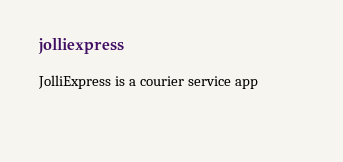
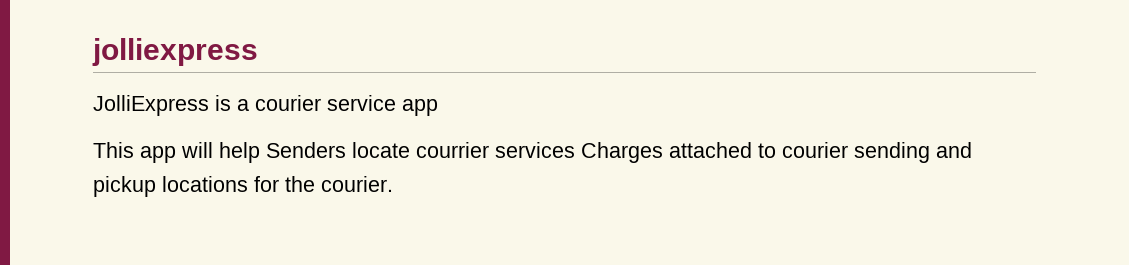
(258, 84) none -> [93,142,972,163] [93,176,393,197] // This app will help Senders locate courrier services Charges attached to courier sending and pickup locations for the courier.

